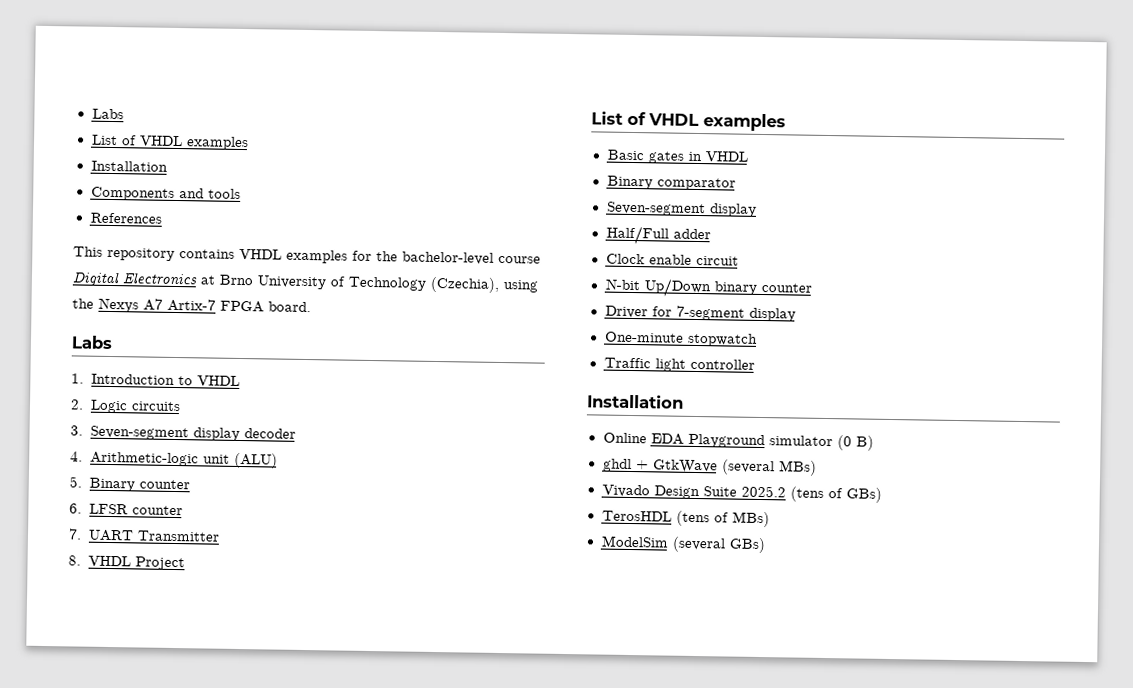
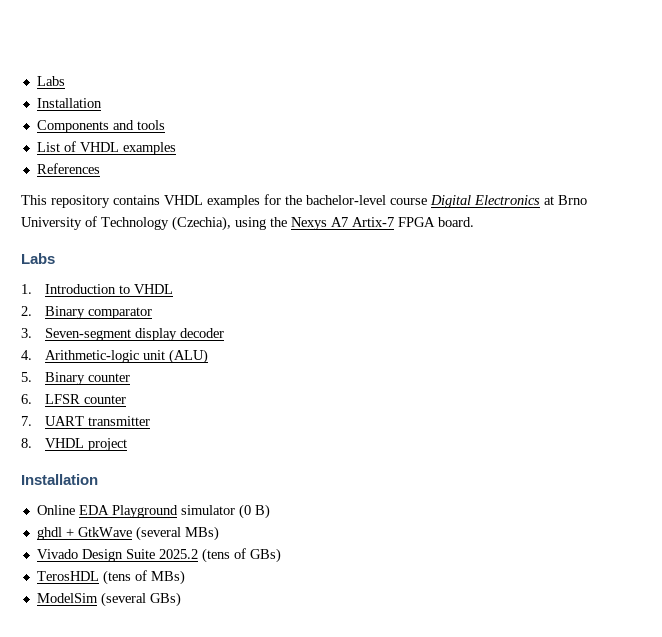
[91,108,124,120] [91,134,249,151] Labs // List of VHDL examples -> [36,76,65,86] Labs
(241, 193) none -> [36,141,176,155] // List of VHDL examples
[89,399,181,414] Logic circuits -> [45,306,153,319] Binary comparator
[136,530,220,542] Transmitter -> [88,416,151,426] transmitter
[134,556,185,571] [591,111,786,132] [606,149,748,164] [606,175,736,191] [605,201,757,217] [605,225,711,245] [605,253,739,266] [604,278,812,298] [604,305,796,322] [604,331,758,347] [603,357,755,372] Project // List of VHDL examples // Basic gates in VHDL // Binary comparator // Seven-segment display // Half/Full adder // Clock enable circuit // N-bit Up/Down binary counter // Driver for 7-segment display // One-minute stopwatch // Traffic light controller -> [88,438,128,451] project

